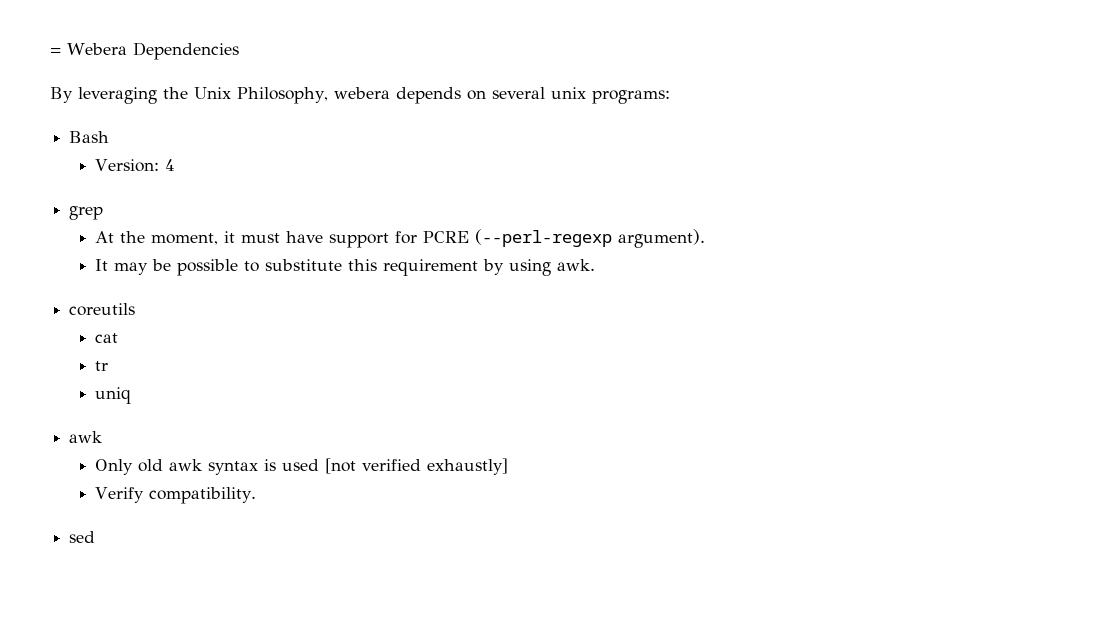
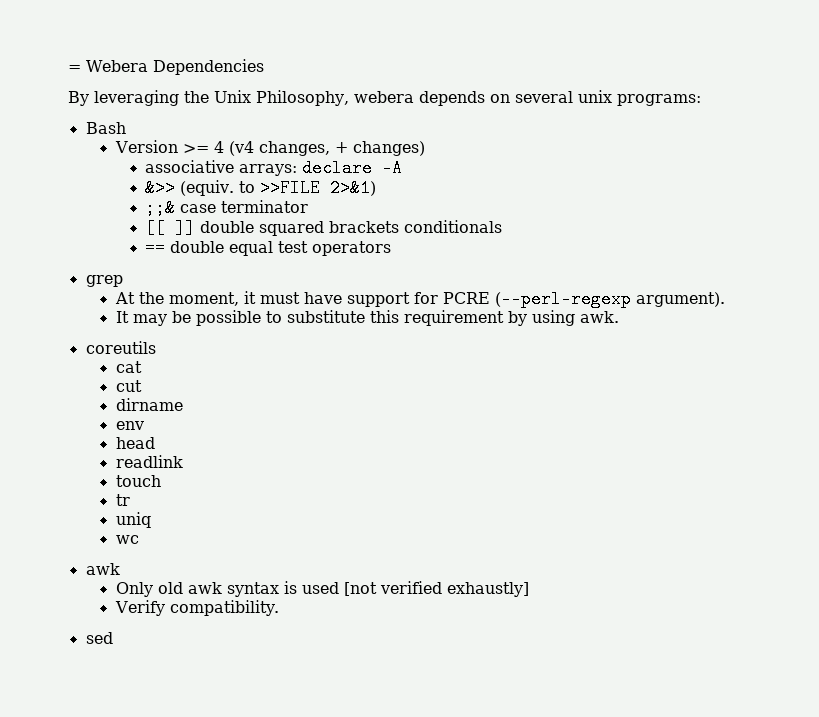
[95,159,160,172] Version: -> [114,140,209,153] Version >=
(176, 165) none -> [228,141,425,156] [145,159,403,177] [145,179,377,197] [145,199,309,217] [145,219,503,237] [145,239,392,257] (v4 changes, + changes) // associative arrays: declare -A // &>> (equiv. to >>FILE 2>&1) // ;;& case terminator // [[ ]] double squared brackets conditionals // == double equal test operators
(119, 338) none -> [115,380,142,392] [115,398,183,411] [115,421,144,430] [115,437,155,449] [115,455,183,468] [115,475,161,487] // cut // dirname // env // head // readlink // touch
(132, 395) none -> [115,535,139,544] // wc

